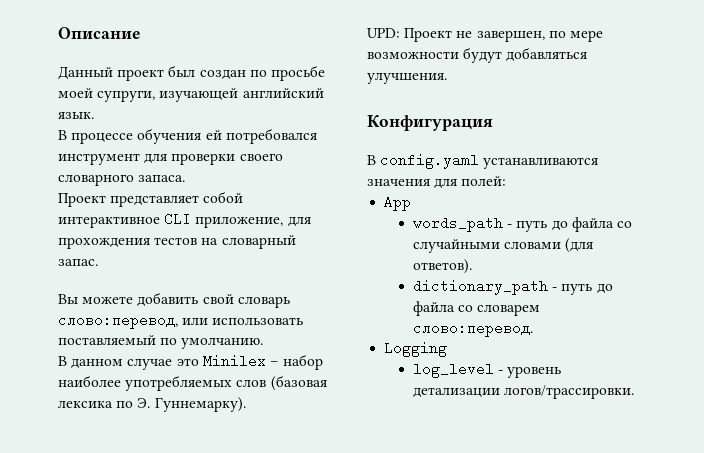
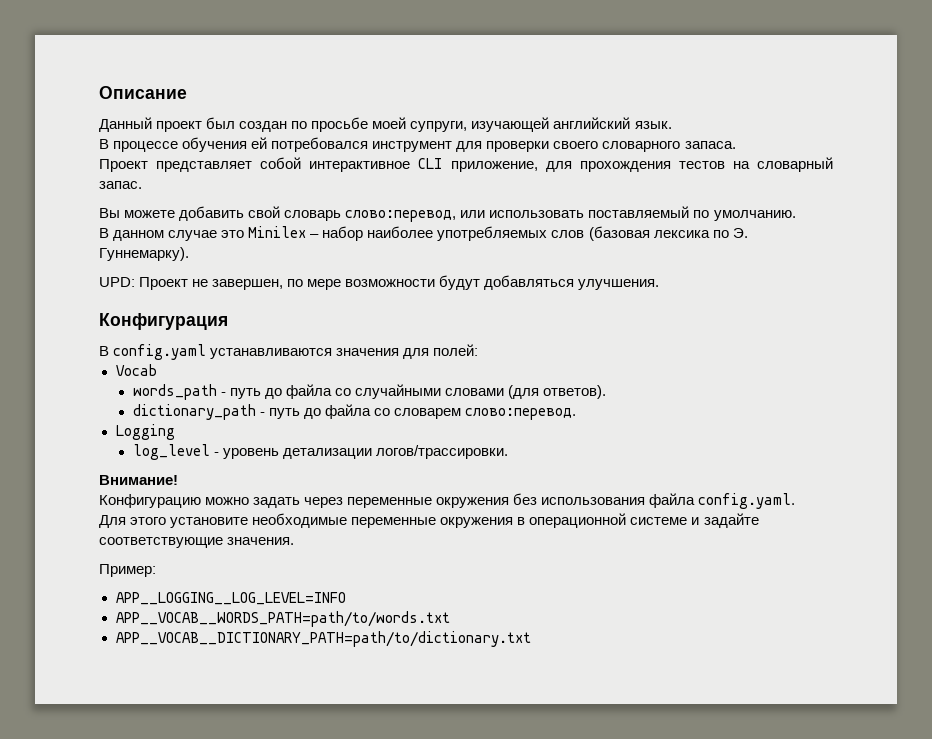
[384,195,412,211] App -> [115,364,157,376] Vocab
(635, 392) none -> [99,475,178,485] [99,493,796,509] [99,513,759,528] [99,537,295,548] [99,564,156,577] [115,592,346,605] [115,611,450,627] [115,631,531,647] // Внимание! // Конфигурацию можно задать через переменные окружения без использования файла config.yaml. // Для этого установите необходимые переменные окружения в операционной системе и задайте соответствующие значения. // Пример: // APP__LOGGING__LOG_LEVEL=INFO // APP__VOCAB__WORDS_PATH=path/to/words.txt // APP__VOCAB__DICTIONARY_PATH=path/to/dictionary.txt

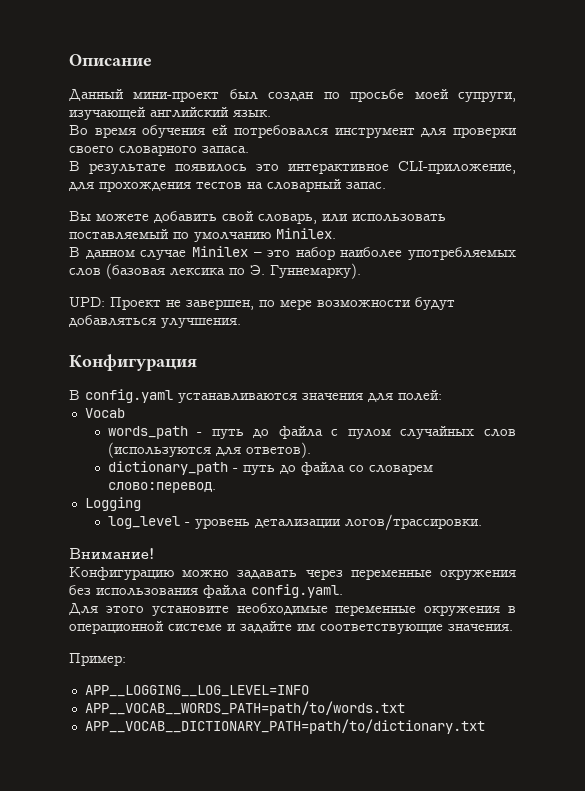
[156,121,203,132] проект -> [133,91,220,102] мини-проект
[99,139,179,152] В процессе -> [69,125,136,138] Во время
[99,157,538,172] Проект представляет собой интерактивное CLI приложение, -> [69,161,516,174] В результате появилось это интерактивное CLI-приложение,
[284,210,457,222] словарь слово:перевод, -> [258,213,317,224] словарь,
[713,210,796,221] умолчанию. -> [194,228,336,242] умолчанию Minilex.
[221,230,245,238] это -> (187, 255) none
(320, 236) none -> [267,250,291,257] это
[334,384,539,399] со случайными словами (для -> [331,426,516,439] [107,442,241,458] с пулом случайных слов (используются для
[253,497,301,508] задать -> [237,570,298,579] задавать
(759, 520) none -> [297,624,315,631] им

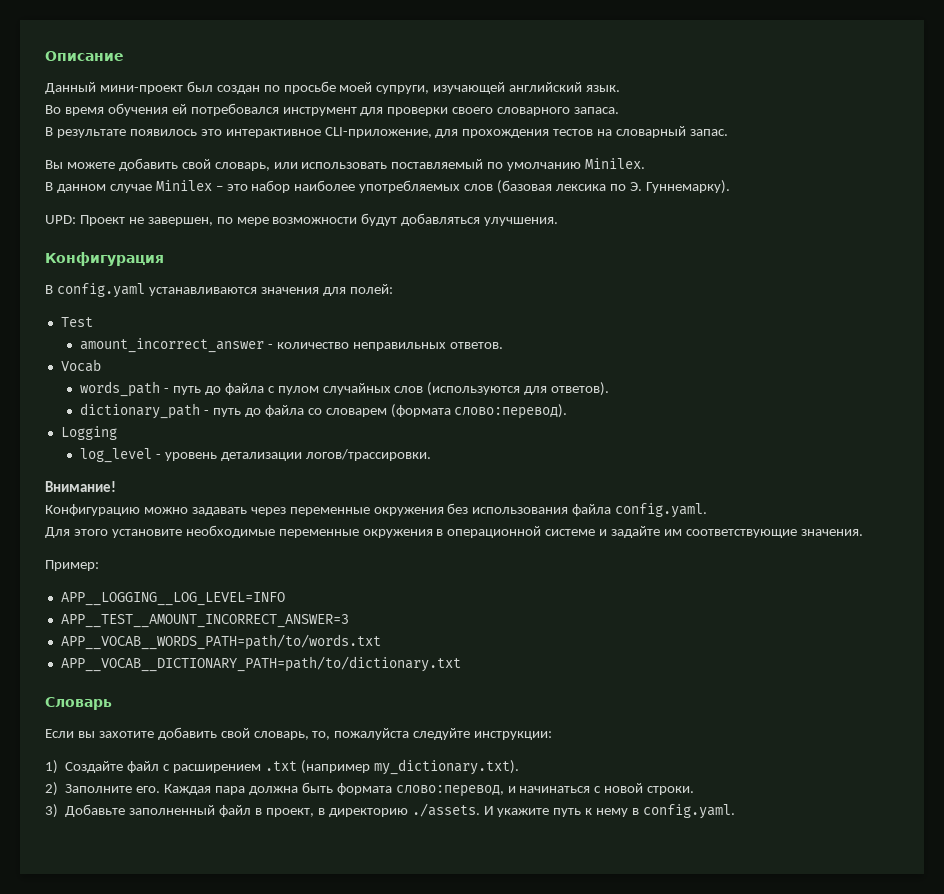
(442, 395) none -> [60,317,93,327] [80,338,503,353] // Test // amount_incorrect_answer - количество неправильных ответов.
[107,482,216,493] слово:перевод. -> [390,404,568,419] (формата слово:перевод).
(309, 691) none -> [60,614,349,628] // APP__TEST__AMOUNT_INCORRECT_ANSWER=3
(485, 726) none -> [45,697,112,710] [45,727,553,740] [45,759,519,775] [45,782,695,797] [45,803,736,819] // Словарь // Если вы захотите добавить свой словарь, то, пожалуйста следуйте инструкции: // 1) Создайте файл с расширением .txt (например my_dictionary.txt). // 2) Заполните его. Каждая пара должна быть формата слово:перевод, и начинаться с новой строки. // 3) Добавьте заполненный файл в проект, в директорию ./assets. И укажите путь к нему в config.yaml.

